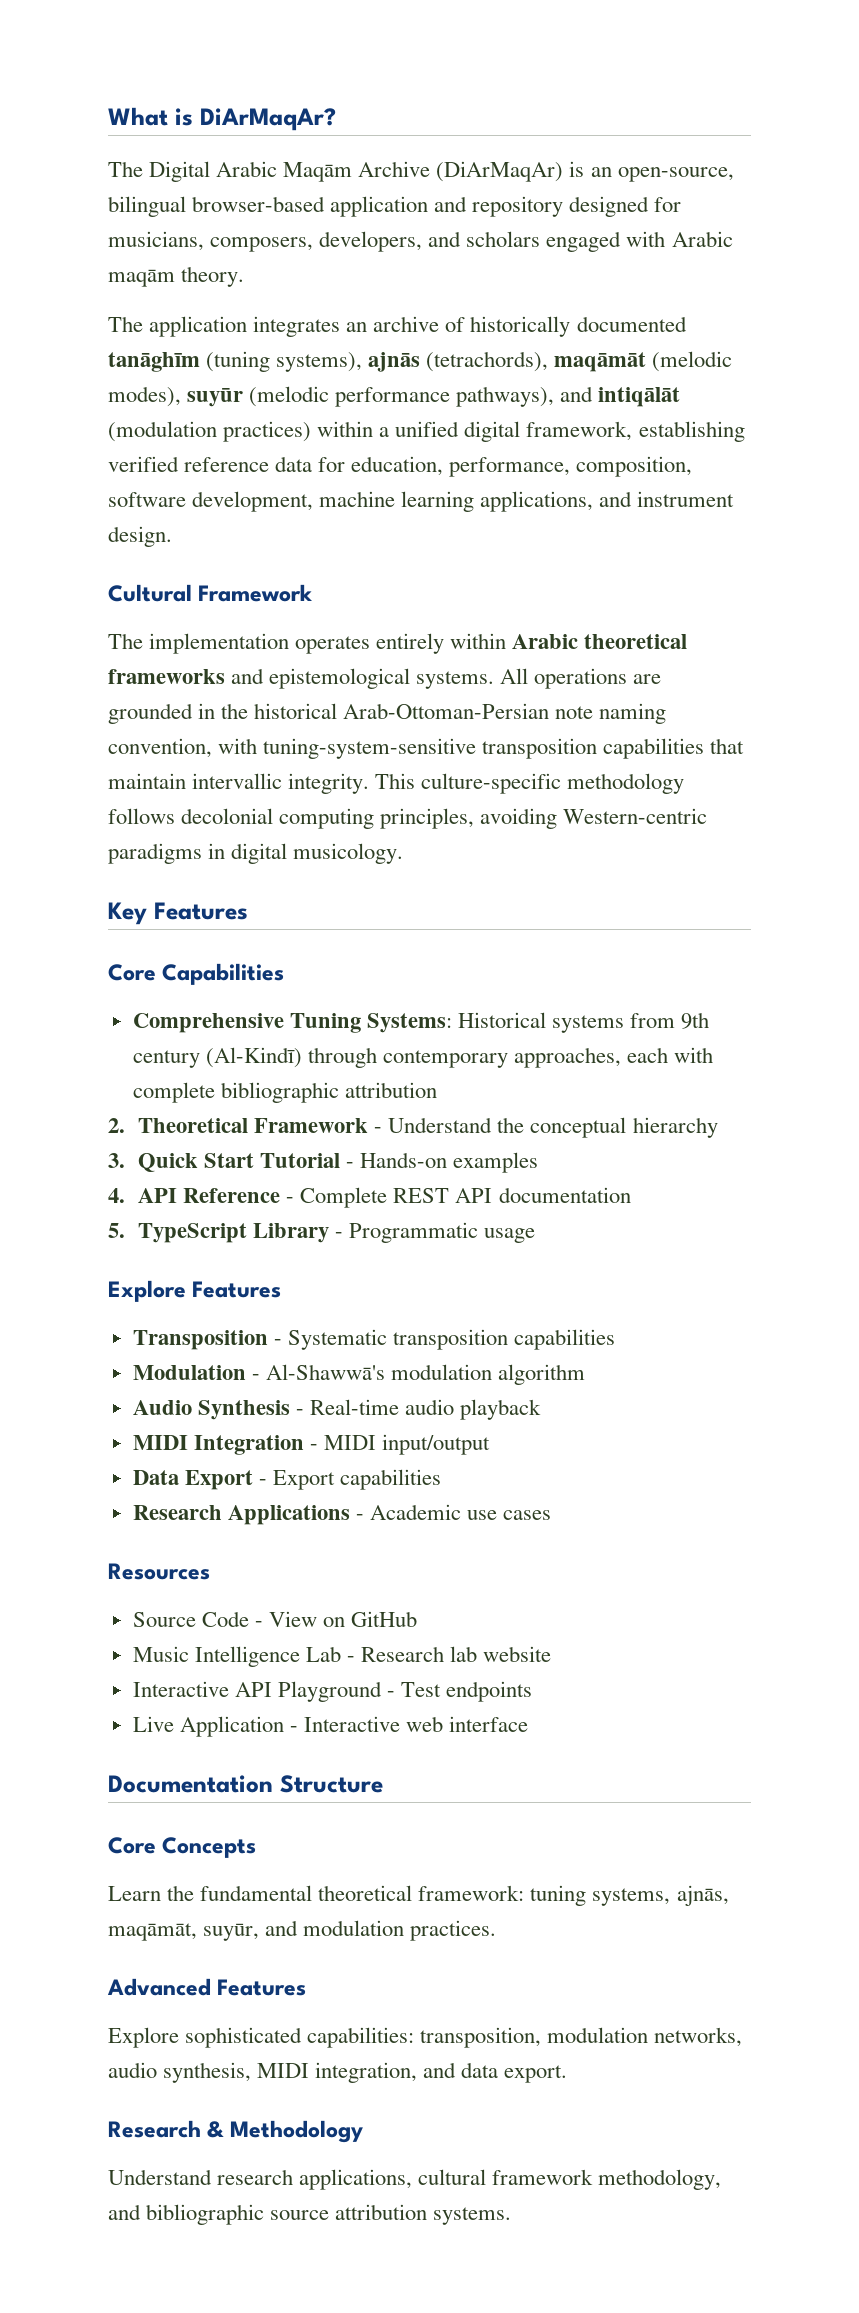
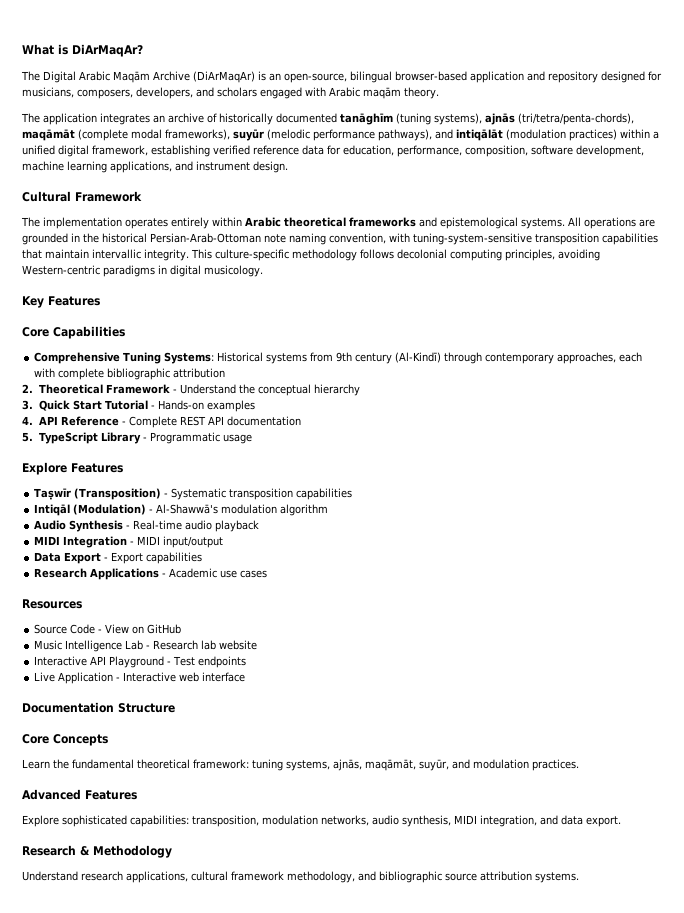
[426,351,733,372] [108,386,181,407] (tetrachords), maqāmāt (melodic modes), -> [518,113,634,125] [22,129,230,141] (tri/tetra/penta-chords), maqāmāt (complete modal frameworks),
[343,703,550,719] Arab-Ottoman-Persian -> [150,233,261,243] Persian-Arab-Ottoman
[132,1330,268,1350] Transposition -> [34,488,162,500] Taṣwīr (Transposition)
[132,1365,246,1380] Modulation -> [34,504,147,516] Intiqāl (Modulation)

